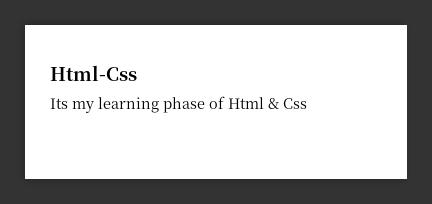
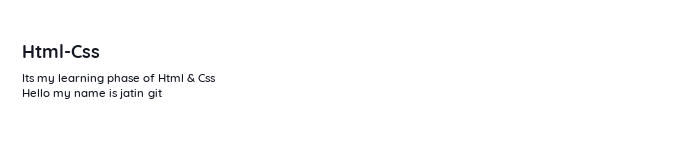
(307, 103) none -> [22,89,162,99] // Hello my name is jatin git

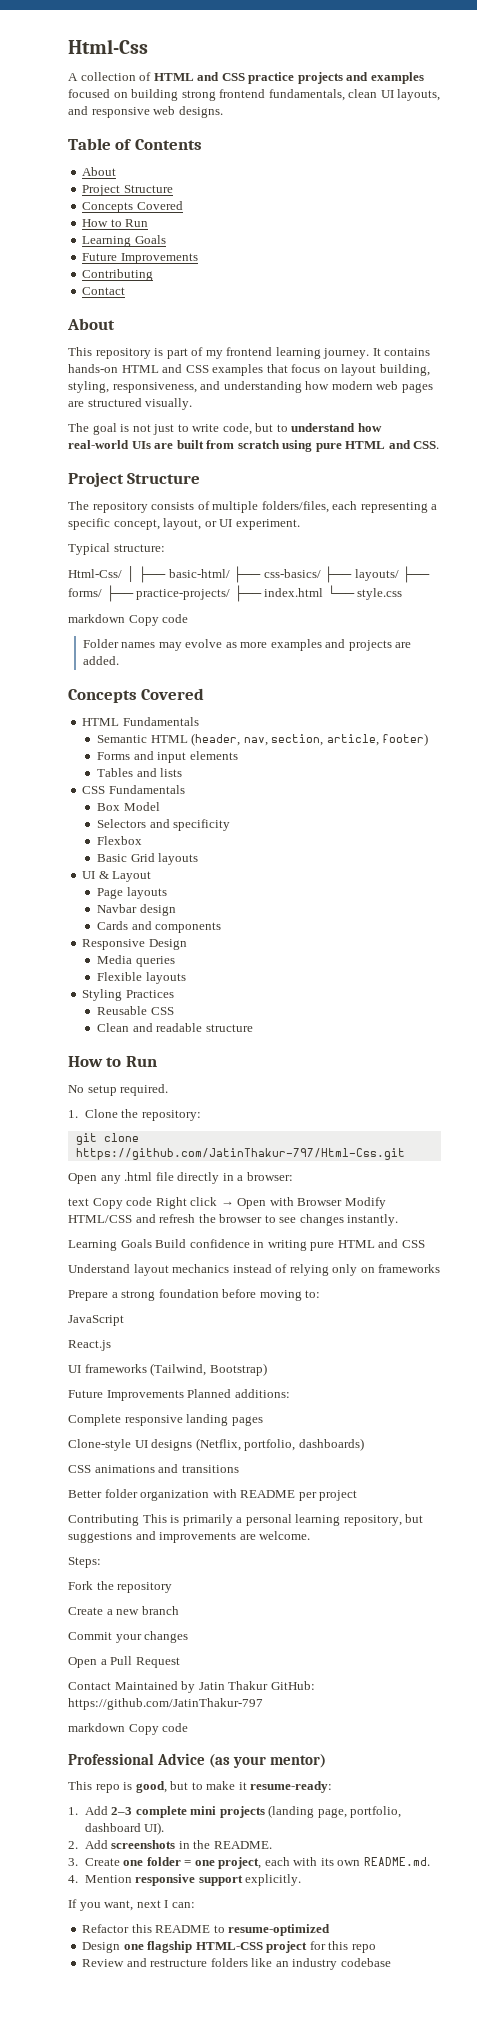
[22,74,216,84] [22,89,162,99] Its my learning phase of Html & Css // Hello my name is jatin git -> [68,72,424,84] [68,89,441,101] [68,106,223,118] [68,138,202,150] [82,167,117,176] [82,185,173,196] [82,201,183,213] [82,219,149,227] [82,235,166,247] [82,253,198,264] [82,269,154,281] [82,287,126,295] [67,318,115,330] [68,347,431,359] [68,364,430,376] [68,381,433,393] [68,398,193,410] [68,423,382,435] [68,440,440,452] [68,472,201,487] [68,501,438,513] [68,518,300,530] [68,543,165,555] [68,566,431,583] [68,585,403,602] [68,614,189,626] [82,639,412,651] [82,656,119,665] [68,688,205,703] [82,717,199,726] [96,733,429,746] [96,751,238,763] [96,768,183,777] [82,785,185,794] [96,802,160,811] [96,819,231,831] [96,836,142,845] [96,853,199,865] [82,871,152,882] [96,887,167,899] [96,904,176,916] [96,921,222,933] [82,939,187,950] [96,955,175,967] [96,972,186,984] [82,989,174,1001] [96,1006,174,1015] [96,1023,253,1032] [68,1056,157,1067] [68,1084,169,1096] [68,1109,201,1121] [75,1133,139,1145] [75,1148,405,1160] [68,1172,293,1184] [68,1197,386,1209] [68,1214,399,1226] [68,1239,425,1251] [68,1264,441,1276] [68,1289,321,1301] [68,1315,124,1326] [68,1340,111,1351] [68,1363,267,1376] [68,1389,290,1401] [68,1414,263,1426] [68,1438,364,1451] [68,1464,239,1473] [68,1489,358,1501] [68,1514,424,1526] [68,1531,311,1543] [68,1557,101,1568] [68,1581,173,1593] [68,1606,179,1615] [68,1631,189,1643] [68,1656,180,1668] [68,1681,315,1693] [68,1698,263,1710] [68,1723,189,1735] [68,1753,326,1768] [68,1781,333,1793] [68,1805,402,1818] [84,1822,165,1835] [68,1840,272,1849] [68,1857,430,1869] [68,1874,302,1886] [68,1899,195,1911] [82,1924,331,1936] [82,1941,376,1953] [82,1958,391,1970] A collection of HTML and CSS practice projects and examples focused on building strong frontend fundamentals, clean UI layouts, and responsive web designs. // Table of Contents // About // Project Structure // Concepts Covered // How to Run // Learning Goals // Future Improvements // Contributing // Contact // About // This repository is part of my frontend learning journey. It contains hands-on HTML and CSS examples that focus on layout building, styling, responsiveness, and understanding how modern web pages are structured visually. // The goal is not just to write code, but to understand how real-world UIs are built from scratch using pure HTML and CSS. // Project Structure // The repository consists of multiple folders/files, each representing a specific concept, layout, or UI experiment. // Typical structure: // Html-Css/ │ ├── basic-html/ ├── css-basics/ ├── layouts/ ├── forms/ ├── practice-projects/ ├── index.html └── style.css // markdown Copy code // Folder names may evolve as more examples and projects are added. // Concepts Covered // HTML Fundamentals // Semantic HTML (header, nav, section, article, footer) // Forms and input elements // Tables and lists // CSS Fundamentals // Box Model // Selectors and specificity // Flexbox // Basic Grid layouts // UI & Layout // Page layouts // Navbar design // Cards and components // Responsive Design // Media queries // Flexible layouts // Styling Practices // Reusable CSS // Clean and readable structure // How to Run // No setup required. // 1. Clone the repository: // git clone https://github.com/JatinThakur-797/Html-Css.git // Open any .html file directly in a browser: // text Copy code Right click → Open with Browser Modify HTML/CSS and refresh the browser to see changes instantly. // Learning Goals Build confidence in writing pure HTML and CSS // Understand layout mechanics instead of relying only on frameworks // Prepare a strong foundation before moving to: // JavaScript // React.js // UI frameworks (Tailwind, Bootstrap) // Future Improvements Planned additions: // Complete responsive landing pages // Clone-style UI designs (Netflix, portfolio, dashboards) // CSS animations and transitions // Better folder organization with README per project // Contributing This is primarily a personal learning repository, but suggestions and improvements are welcome. // Steps: // Fork the repository // Create a new branch // Commit your changes // Open a Pull Request // Contact Maintained by Jatin Thakur GitHub: https://github.com/JatinThakur-797 // markdown Copy code // Professional Advice (as your mentor) // This repo is good, but to make it resume-ready: // 1. Add 2–3 complete mini projects (landing page, portfolio, dashboard UI). // 2. Add screenshots in the README. // 3. Create one folder = one project, each with its own README.md. // 4. Mention responsive support explicitly. // If you want, next I can: // Refactor this README to resume-optimized // Design one flagship HTML-CSS project for this repo // Review and restructure folders like an industry codebase

